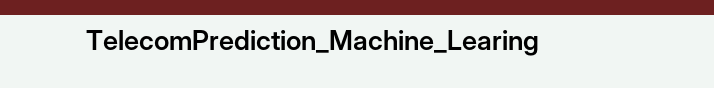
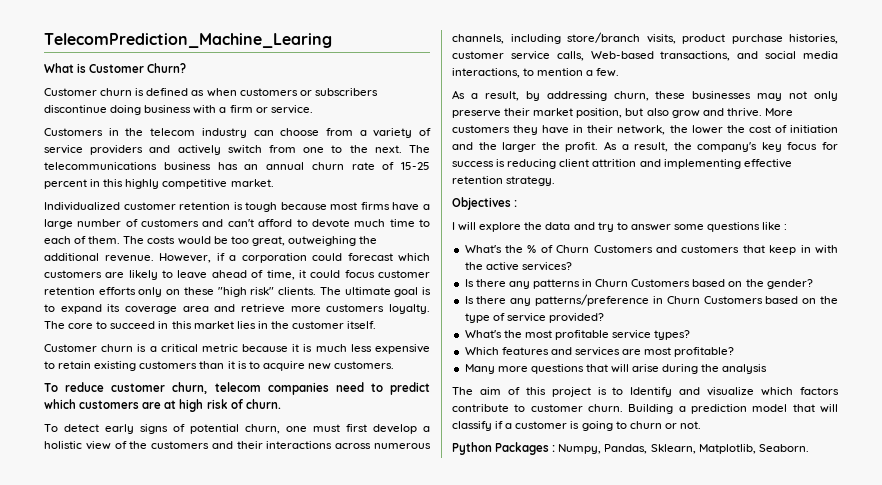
(539, 43) none -> [44,63,187,73] [44,88,378,97] [44,105,313,115] [44,128,431,138] [44,145,430,155] [44,162,430,170] [44,179,274,189] [44,202,430,212] [44,219,431,229] [44,236,378,246] [44,253,430,263] [44,270,431,280] [44,287,431,297] [44,304,430,314] [44,321,377,329] [44,344,431,354] [44,361,395,371] [44,382,430,395] [44,399,281,412] [44,424,430,434] [44,441,431,450] [452,32,838,44] [452,51,838,61] [452,68,620,78] [452,90,838,101] [452,108,793,118] [452,125,838,135] [452,141,838,152] [452,159,792,169] [452,176,556,186] [452,197,518,210] [452,222,788,232] [464,245,838,255] [464,262,572,271] [464,279,813,289] [464,294,838,306] [464,313,604,323] [464,330,691,340] [464,347,735,357] [464,364,768,374] [452,387,839,397] [452,404,838,414] [452,421,701,431] [452,442,809,455] // What is Customer Churn? // Customer churn is defined as when customers or subscribers discontinue doing business with a firm or service. // Customers in the telecom industry can choose from a variety of service providers and actively switch from one to the next. The telecommunications business has an annual churn rate of 15-25 percent in this highly competitive market. // Individualized customer retention is tough because most firms have a large number of customers and can't afford to devote much time to each of them. The costs would be too great, outweighing the additional revenue. However, if a corporation could forecast which customers are likely to leave ahead of time, it could focus customer retention efforts only on these "high risk" clients. The ultimate goal is to expand its coverage area and retrieve more customers loyalty. The core to succeed in this market lies in the customer itself. // Customer churn is a critical metric because it is much less expensive to retain existing customers than it is to acquire new customers. // To reduce customer churn, telecom companies need to predict which customers are at high risk of churn. // To detect early signs of potential churn, one must first develop a holistic view of the customers and their interactions across numerous channels, including store/branch visits, product purchase histories, customer service calls, Web-based transactions, and social media interactions, to mention a few. // As a result, by addressing churn, these businesses may not only preserve their market position, but also grow and thrive. More customers they have in their network, the lower the cost of initiation and the larger the profit. As a result, the company's key focus for success is reducing client attrition and implementing effective retention strategy. // Objectives : // I will explore the data and try to answer some questions like : // What's the % of Churn Customers and customers that keep in with the active services? // Is there any patterns in Churn Customers based on the gender? // Is there any patterns/preference in Churn Customers based on the type of service provided? // What's the most profitable service types? // Which features and services are most profitable? // Many more questions that will arise during the analysis // The aim of this project is to Identify and visualize which factors contribute to customer churn. Building a prediction model that will classify if a customer is going to churn or not. // Python Packages : Numpy, Pandas, Sklearn, Matplotlib, Seaborn.

